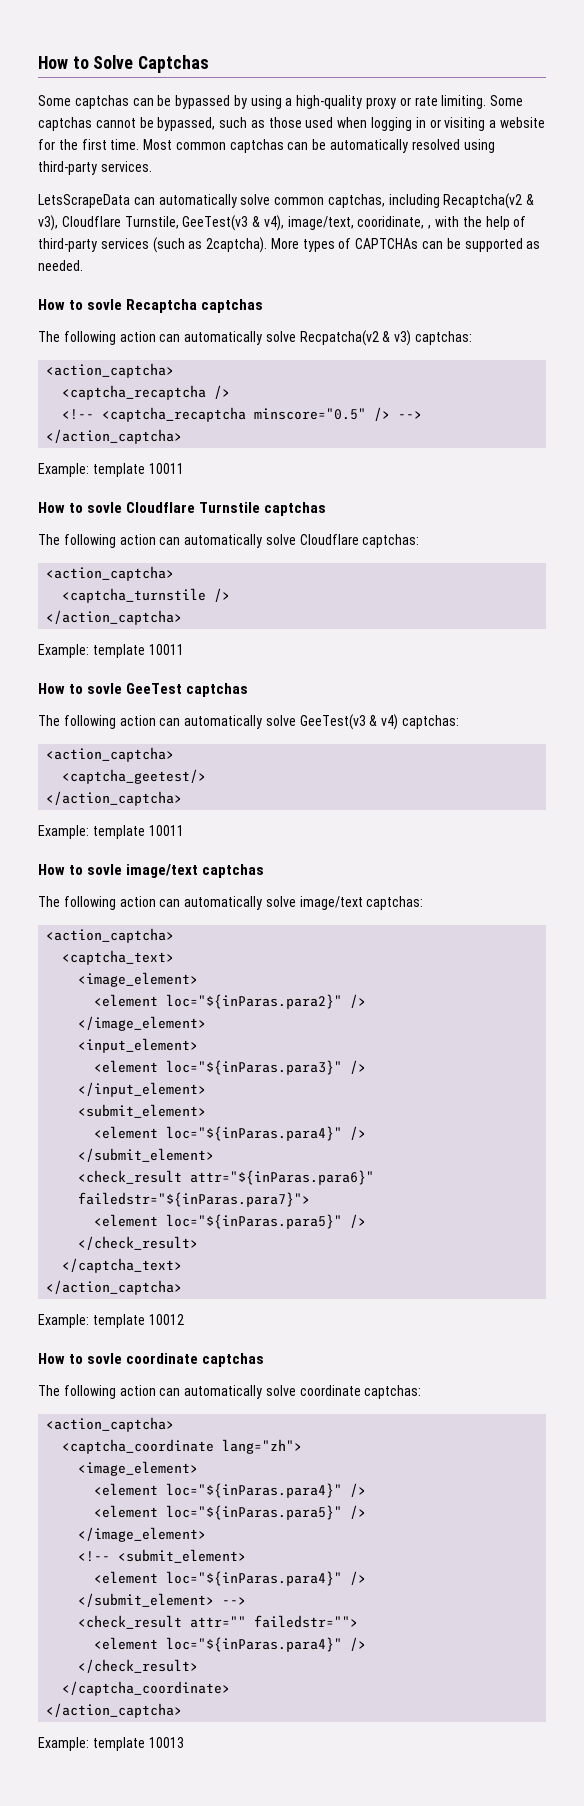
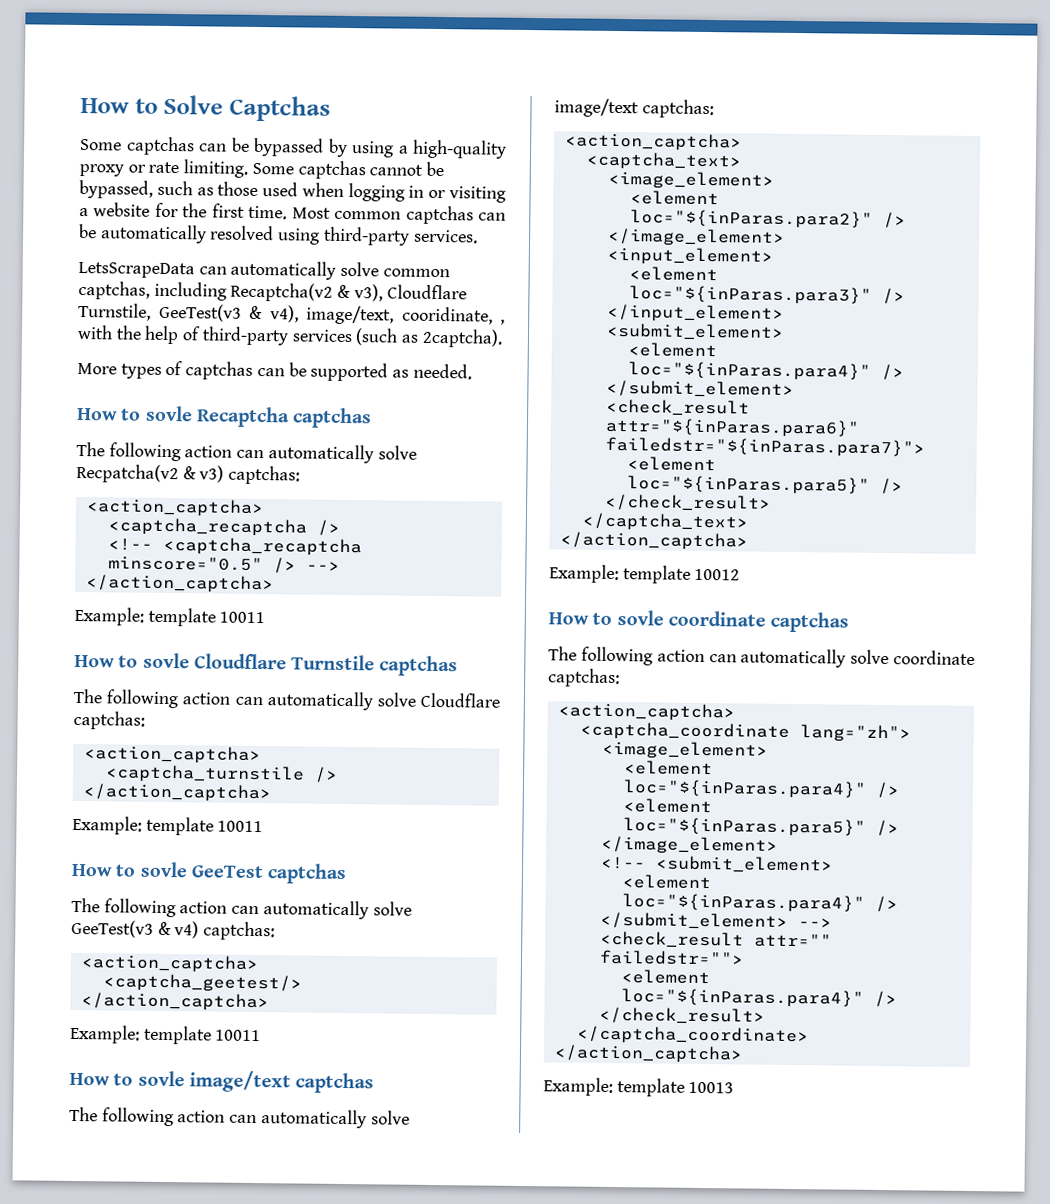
(268, 245) none -> (503, 338) //
[355,238,419,249] CAPTCHAs -> [185,361,254,380] captchas

